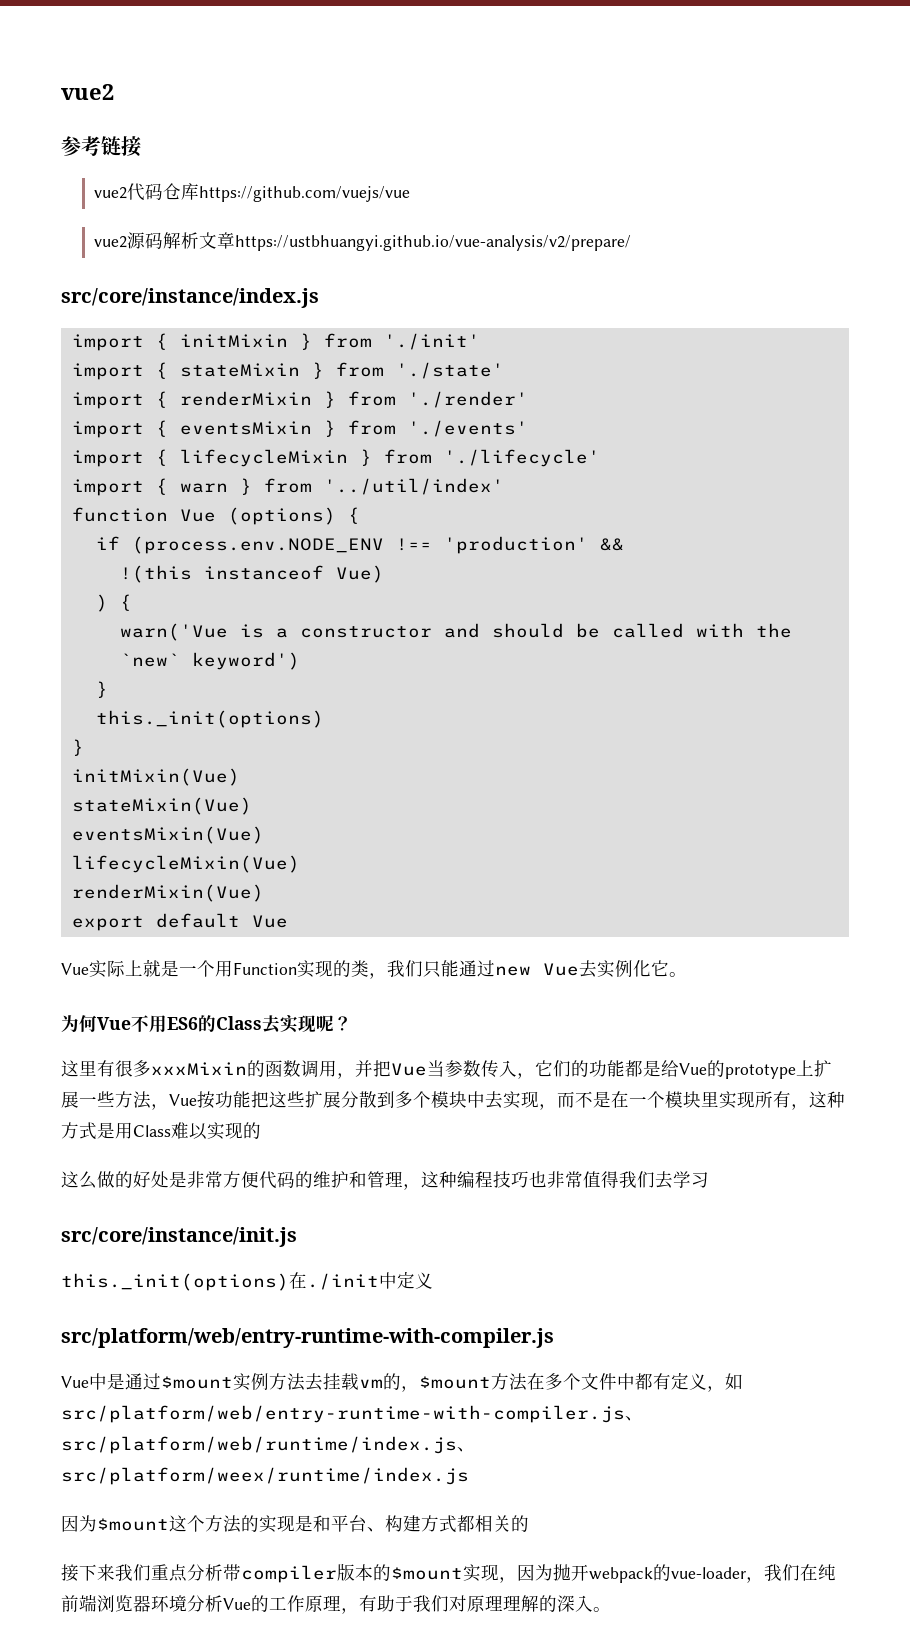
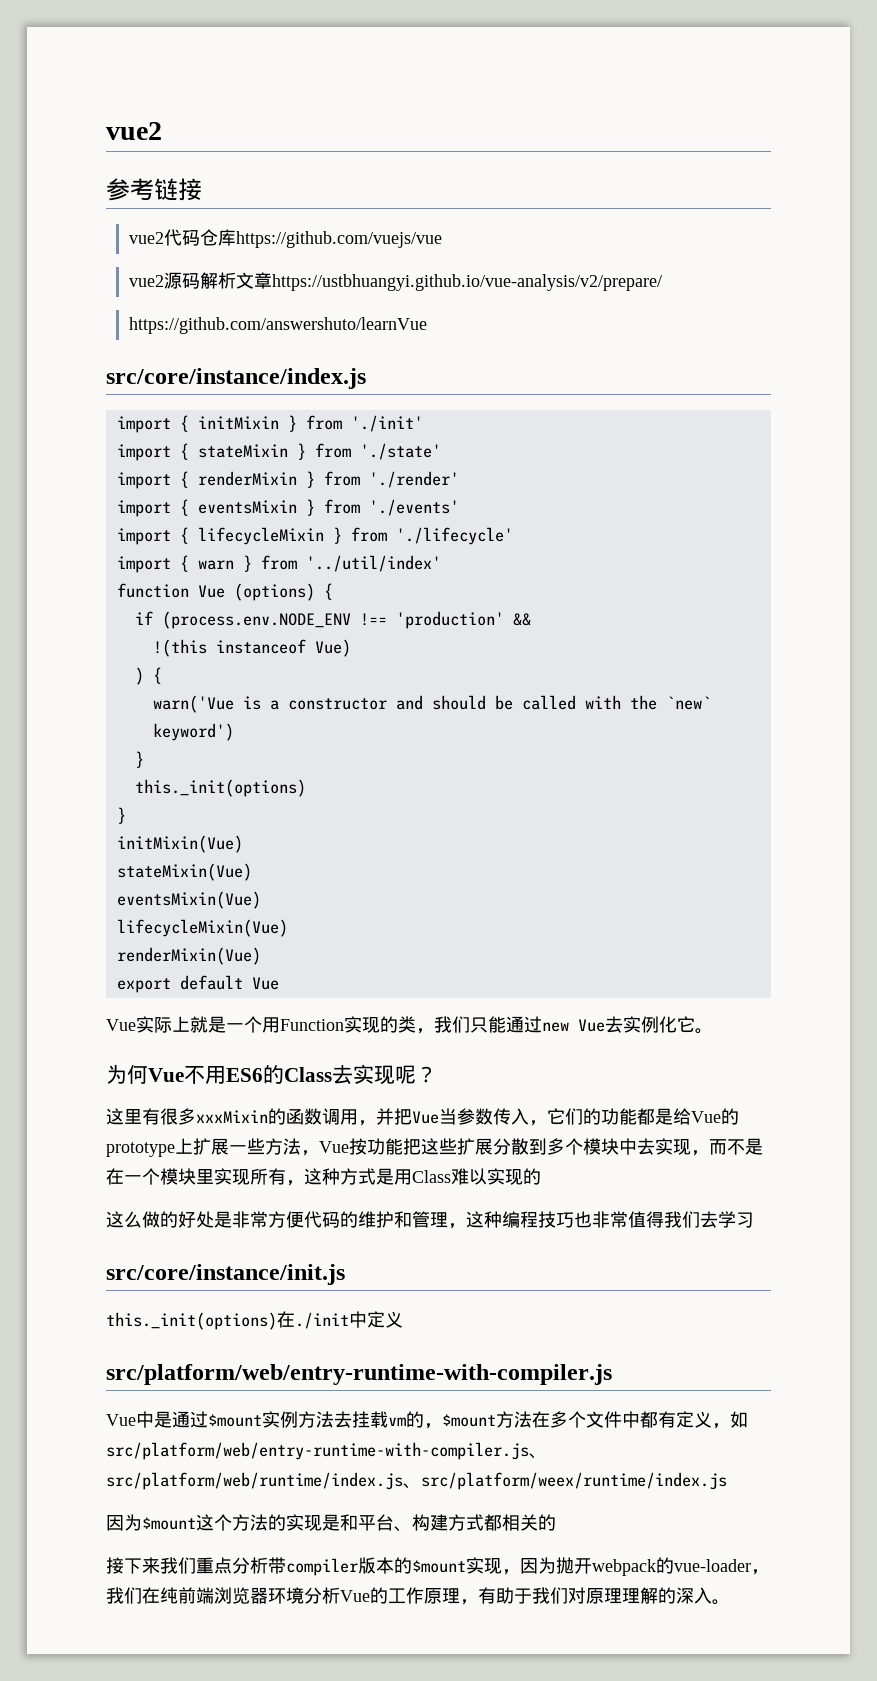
(632, 243) none -> [128,317,427,334] // https://github.com/answershuto/learnVue

